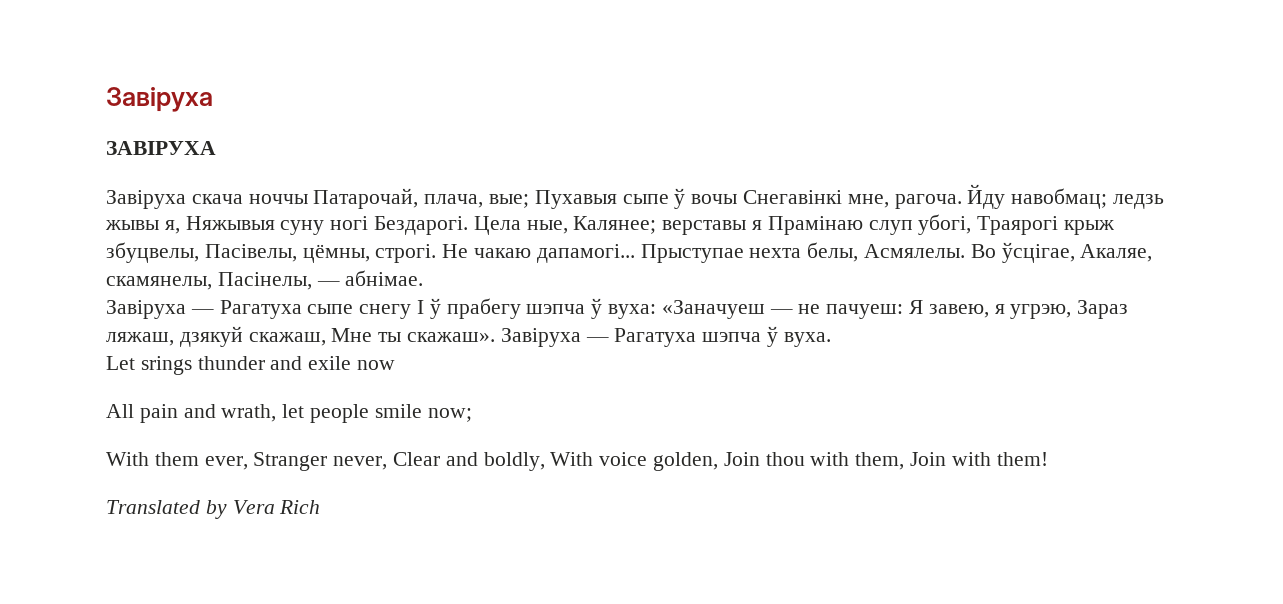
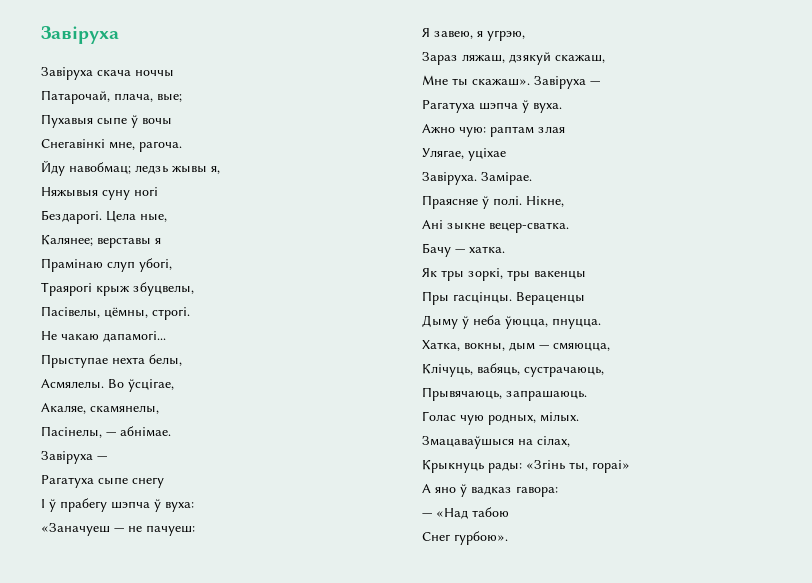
[106,87,213,112] [106,141,216,155] Завіруха // ЗАВІРУХА -> [41,26,119,44] Завіруха
(308, 199) none -> (174, 73) //
(530, 201) none -> (182, 98) //
(738, 199) none -> (172, 121) //
(962, 201) none -> (182, 146) //
(180, 227) none -> (220, 170) //
(369, 223) none -> (158, 191) //
(568, 227) none -> (167, 218) //
(763, 225) none -> (161, 241) //
(972, 224) none -> (172, 265) //
(199, 252) none -> (194, 289) //
(437, 253) none -> (190, 313) //
(635, 253) none -> (166, 336) //
(859, 252) none -> (182, 360) //
(1075, 252) none -> (174, 385) //
(212, 283) none -> (159, 409) //
(214, 311) none -> (107, 458) //
(412, 311) none -> (164, 482) //
(657, 311) none -> (194, 507) //
(904, 311) none -> (195, 530) //
(1072, 311) none -> (525, 35) //
(326, 339) none -> (605, 58) //
(609, 339) none -> (600, 83) //
[106,356,396,375] [106,404,472,423] [106,452,1048,471] [106,500,321,519] Let srings thunder and exile now // All pain and wrath, let people smile now; // With them ever, Stranger never, Clear and boldly, With voice golden, Join thou with them, Join with them! // Translated by Vera Rich -> [422,124,565,137] [422,148,506,161] [422,172,532,185] [422,195,564,209] [422,220,569,233] [422,243,505,257] [422,268,586,281] [422,291,585,305] [422,315,601,329] [422,340,610,351] [422,363,604,377] [422,387,587,401] [422,411,579,425] [422,436,570,449] [422,460,630,473] [422,484,558,497] [422,507,509,519] [422,531,508,545] Ажно чую: раптам злая // Улягае, уціхае // Завіруха. Замірае. // Праясняе ў полі. Нікне, // Ані зыкне вецер-сватка. // Бачу — хатка. // Як тры зоркі, тры вакенцы // Пры гасцінцы. Вераценцы // Дыму ў неба ўюцца, пнуцца. // Хатка, вокны, дым — смяюцца, // Клічуць, вабяць, сустрачаюць, // Прывячаюць, запрашаюць. // Голас чую родных, мілых. // Змацаваўшыся на сілах, // Крыкнуць рады: «Згінь ты, гораі» // А яно ў вадказ гавора: // — «Над табою // Снег гурбою».

